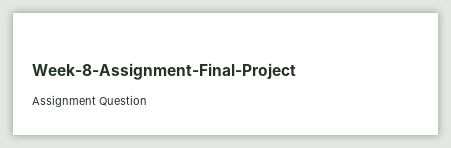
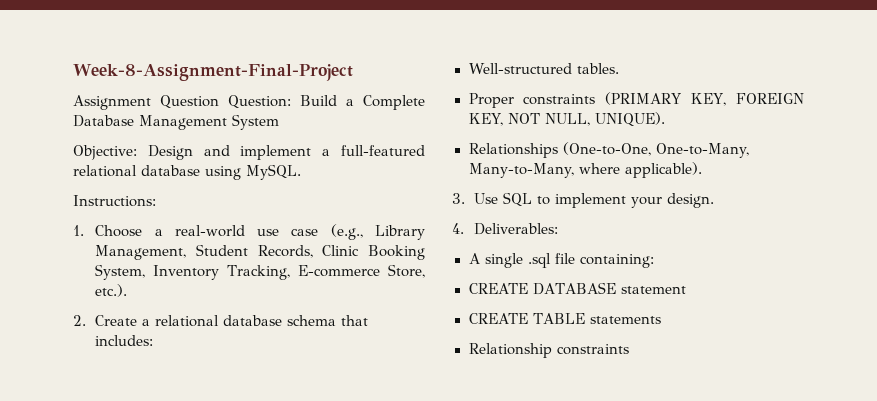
(147, 100) none -> [228,95,425,110] [73,114,279,130] [73,145,426,160] [73,164,301,180] [73,195,156,207] [73,224,425,240] [95,244,425,260] [95,264,425,280] [95,284,128,297] [73,315,369,327] [95,335,154,346] [468,63,620,74] [468,92,804,108] [468,112,666,127] [468,142,750,158] [468,162,703,178] [452,192,715,208] [452,223,559,235] [468,253,654,268] [468,282,687,295] [468,313,662,324] [468,343,629,358] Question: Build a Complete Database Management System // Objective: Design and implement a full-featured relational database using MySQL. // Instructions: // 1. Choose a real-world use case (e.g., Library Management, Student Records, Clinic Booking System, Inventory Tracking, E-commerce Store, etc.). // 2. Create a relational database schema that includes: // Well-structured tables. // Proper constraints (PRIMARY KEY, FOREIGN KEY, NOT NULL, UNIQUE). // Relationships (One-to-One, One-to-Many, Many-to-Many, where applicable). // 3. Use SQL to implement your design. // 4. Deliverables: // A single .sql file containing: // CREATE DATABASE statement // CREATE TABLE statements // Relationship constraints

